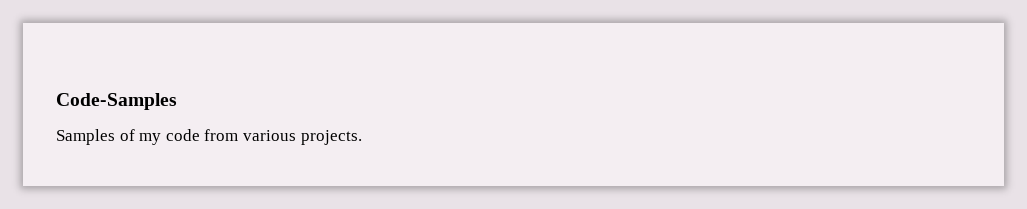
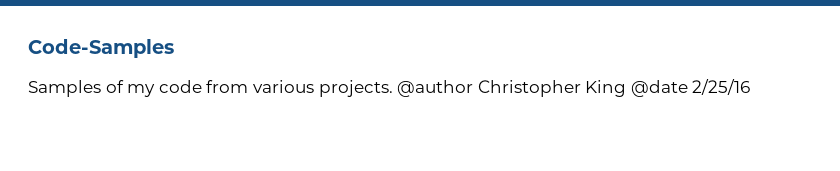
(362, 137) none -> [397,79,751,97] @author Christopher King @date 2/25/16

